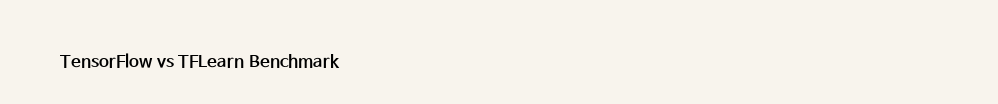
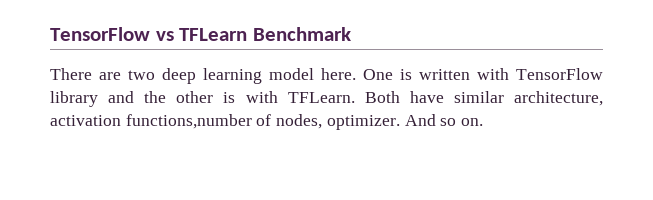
(340, 61) none -> [50,68,603,84] [50,91,603,107] [50,114,484,130] // There are two deep learning model here. One is written with TensorFlow library and the other is with TFLearn. Both have similar architecture, activation functions,number of nodes, optimizer. And so on.

